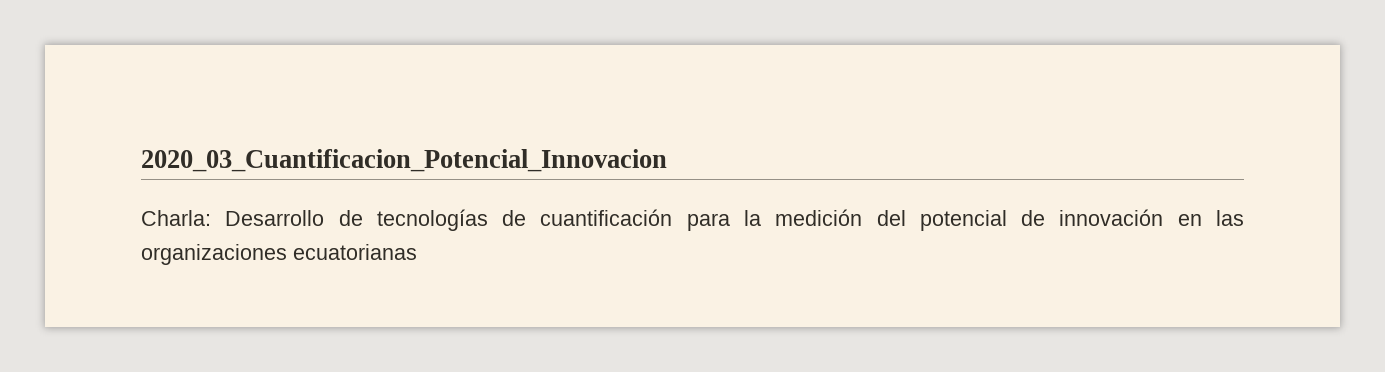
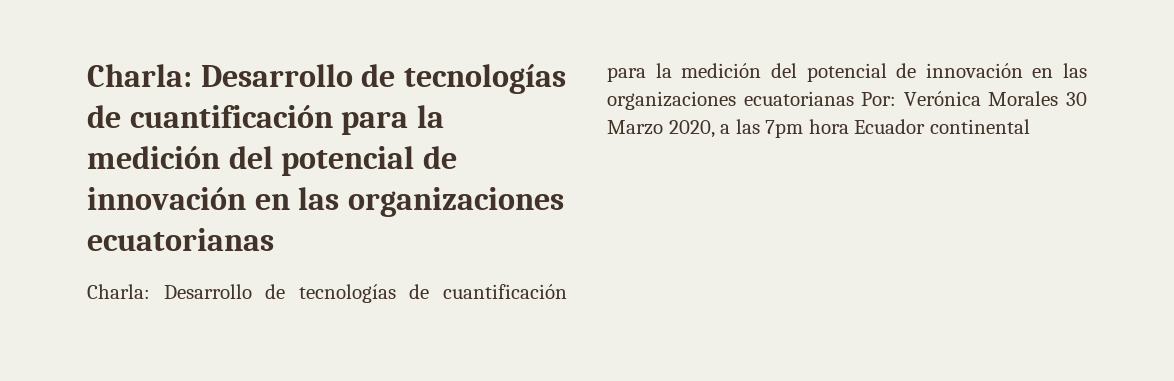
[141,149,667,172] 2020_03_Cuantificacion_Potencial_Innovacion -> [87,64,566,94] [87,105,444,135] [87,146,457,176] [87,187,564,217] [87,228,274,251] Charla: Desarrollo de tecnologías de cuantificación para la medición del potencial de innovación en las organizaciones ecuatorianas
(417, 252) none -> [861,91,1087,106] [607,119,1030,138] Por: Verónica Morales 30 Marzo 2020, a las 7pm hora Ecuador continental

